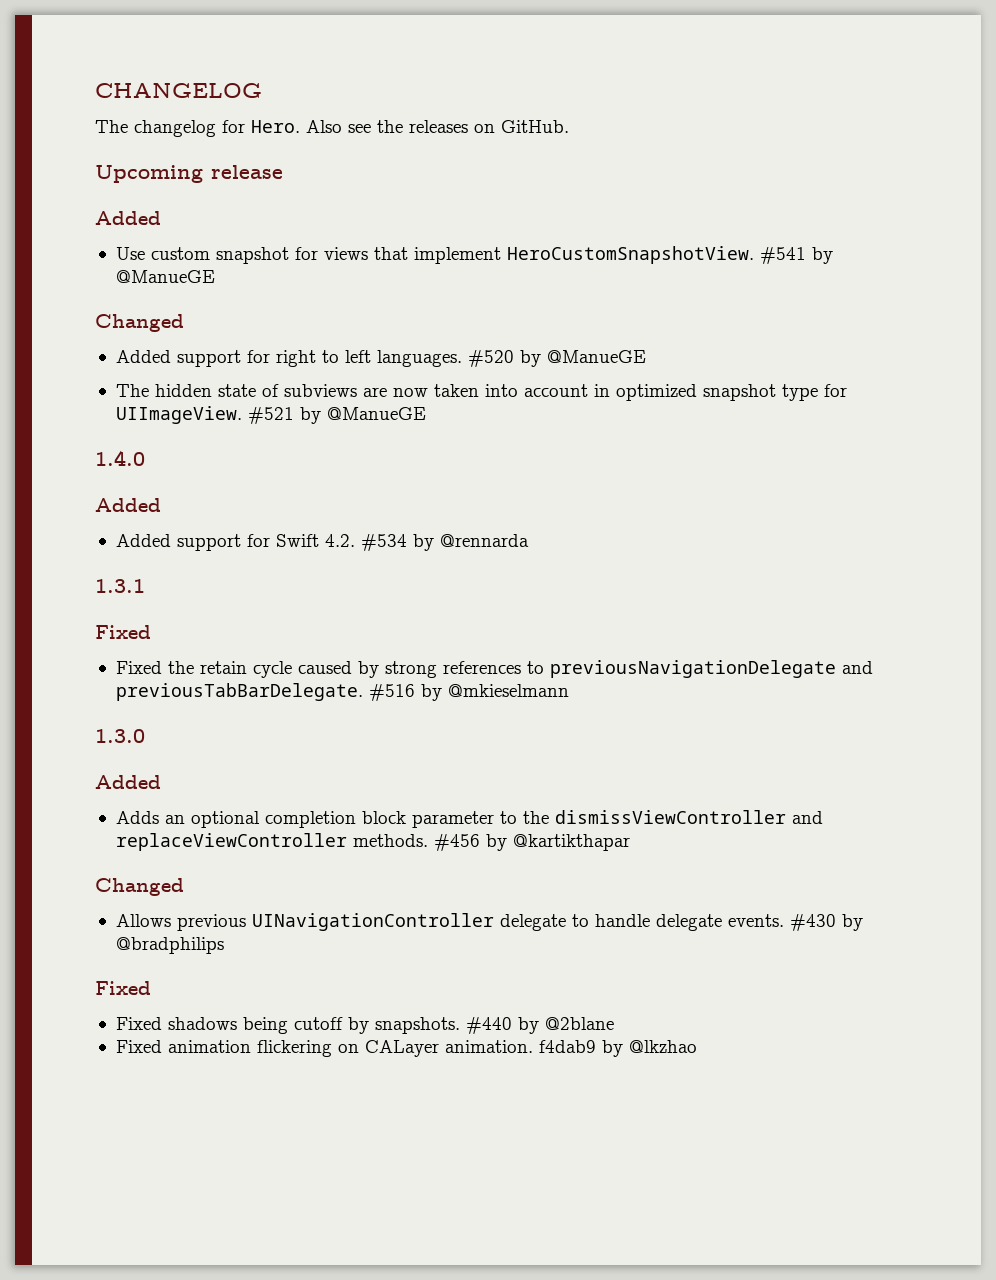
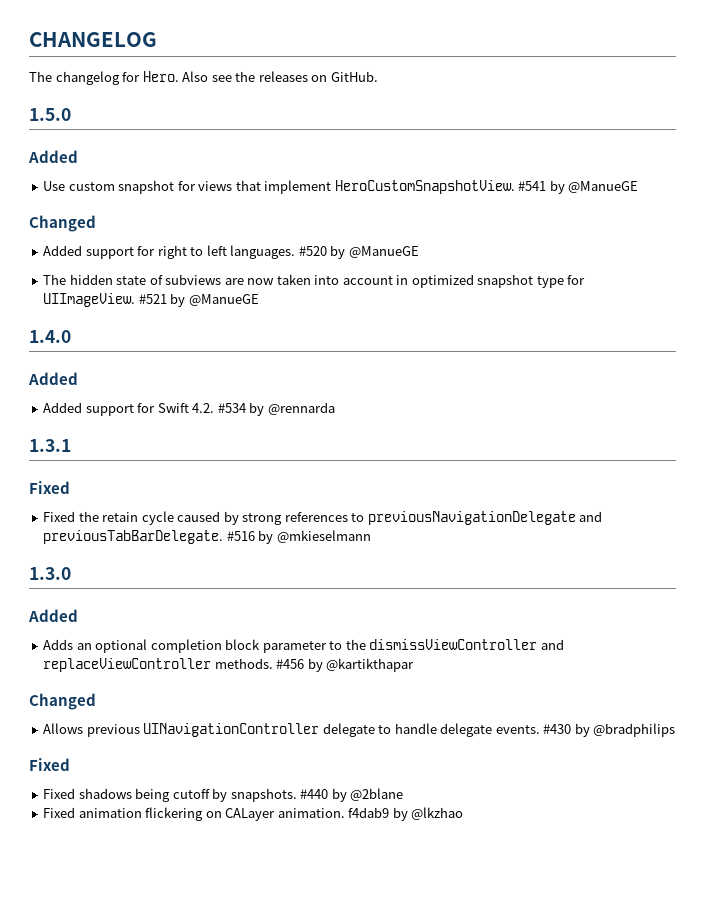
[95,165,283,183] Upcoming release -> [29,108,71,121] 1.5.0

